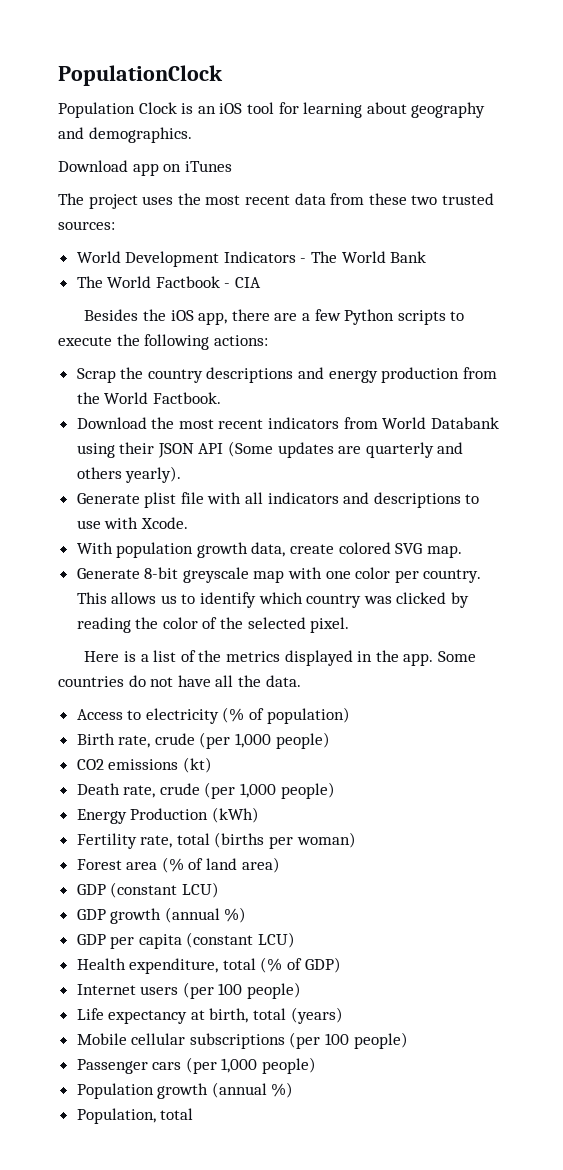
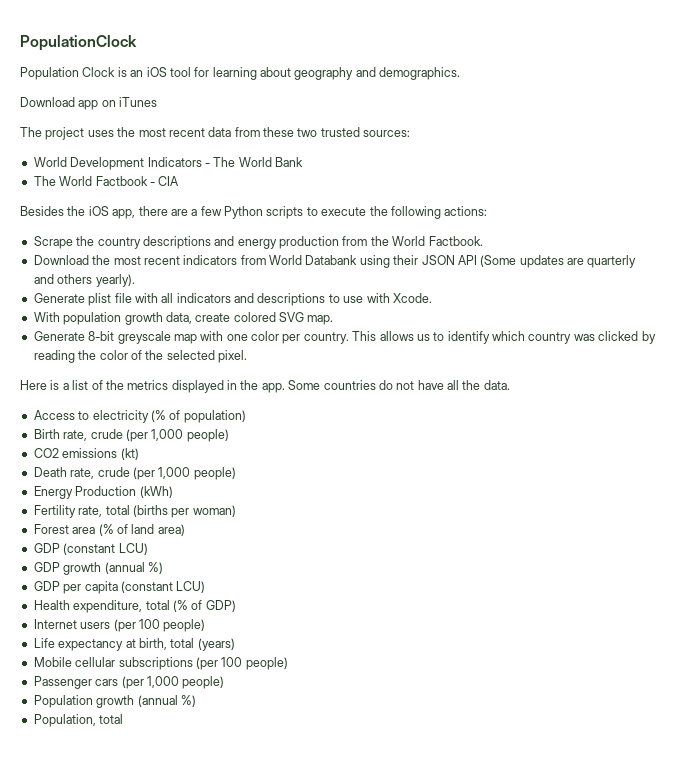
[76,368,116,383] Scrap -> [33,236,73,249] Scrape

